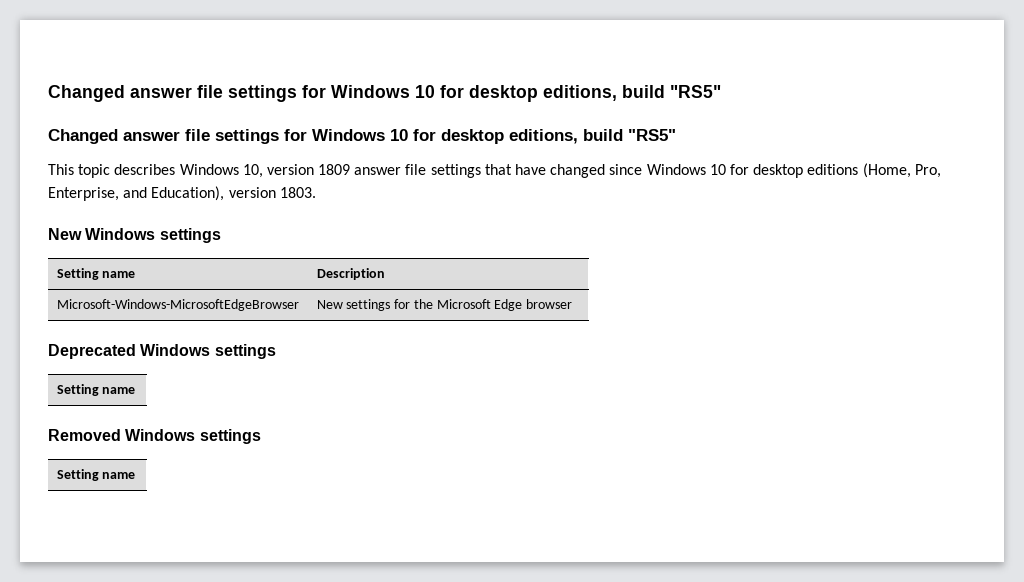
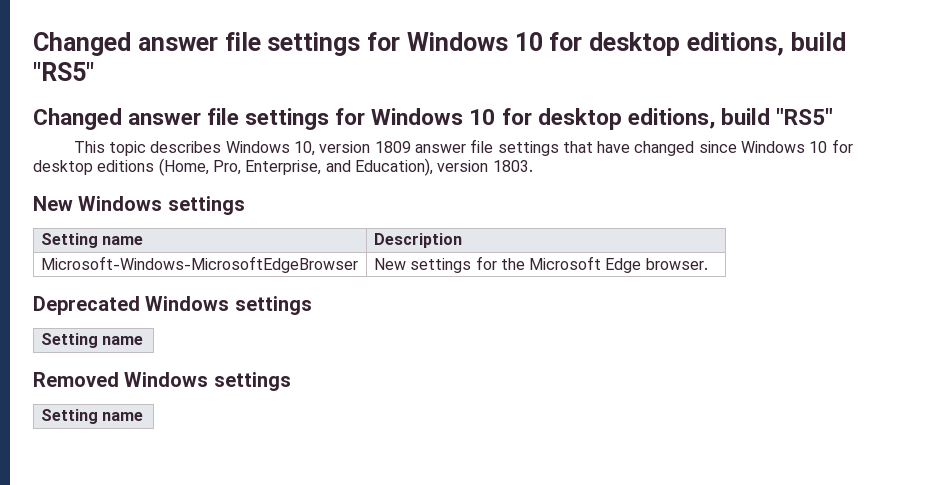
[526,299,573,309] browser -> [645,258,708,270] browser.

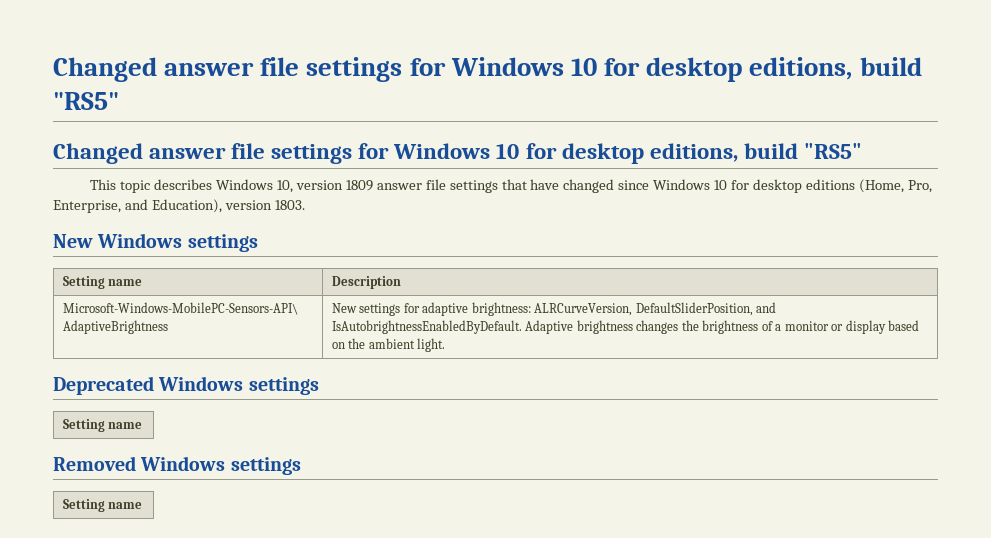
[40,256,358,273] Microsoft-Windows-MicrosoftEdgeBrowser -> [62,302,298,315] [62,320,168,334] Microsoft-Windows-MobilePC-Sensors-API\ AdaptiveBrightness
[500,256,708,273] the Microsoft Edge browser. -> [422,302,777,316] [331,320,920,334] [331,338,446,352] adaptive brightness: ALRCurveVersion, DefaultSliderPosition, and IsAutobrightnessEnabledByDefault. Adaptive brightness changes the brightness of a monitor or display based on the ambient light.

